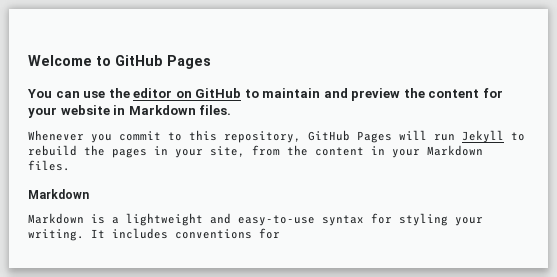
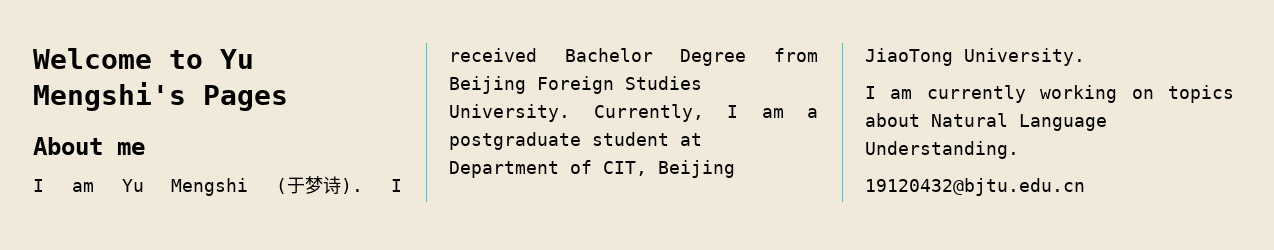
[115,55,163,66] GitHub -> [220,49,254,69] [33,82,186,111] Yu Mengshi's
[27,88,503,101] [28,105,232,118] [28,130,525,143] [28,145,483,158] [28,160,70,171] [28,189,89,199] [28,213,483,226] [28,228,280,241] You can use the editor on GitHub to maintain and preview the content for your website in Markdown files. // Whenever you commit to this repository, GitHub Pages will run Jekyll to rebuild the pages in your site, from the content in your Markdown files. // Markdown // Markdown is a lightweight and easy-to-use syntax for styling your writing. It includes conventions for -> [33,137,145,155] [33,176,403,196] [449,48,818,66] [449,76,702,94] [449,104,818,122] [449,132,702,150] [449,160,735,178] [865,48,1085,66] [865,85,1234,103] [865,113,1107,131] [865,141,1019,159] [865,178,1085,196] About me // I am Yu Mengshi (于梦诗). I received Bachelor Degree from Beijing Foreign Studies University. Currently, I am a postgraduate student at Department of CIT, Beijing JiaoTong University. // I am currently working on topics about Natural Language Understanding. // 19120432@bjtu.edu.cn

